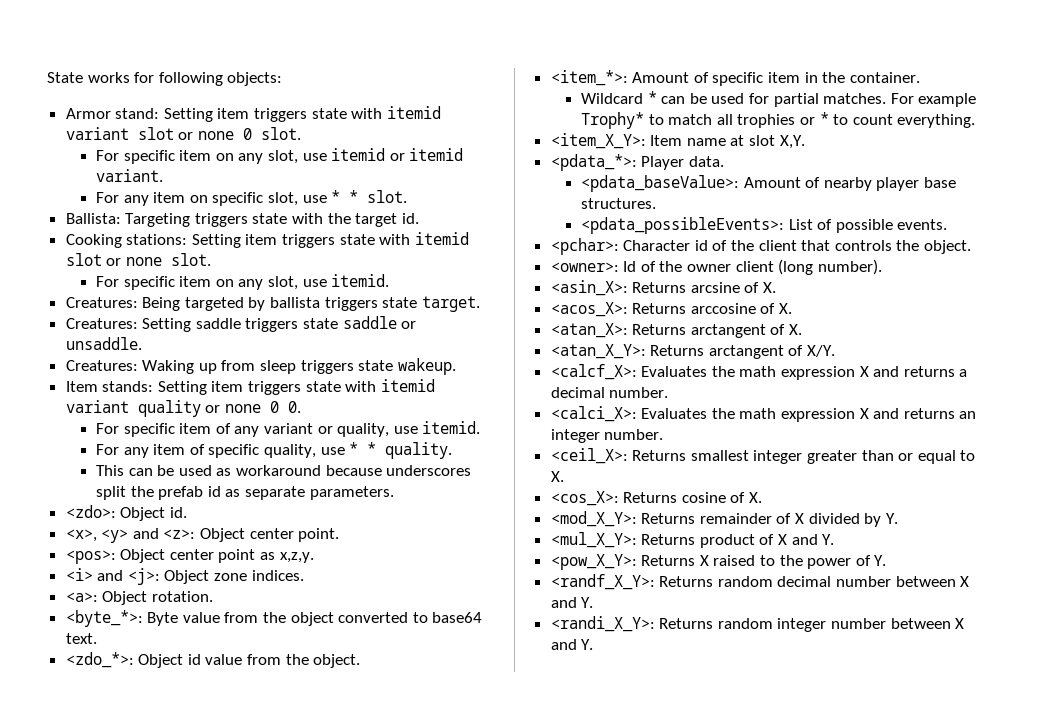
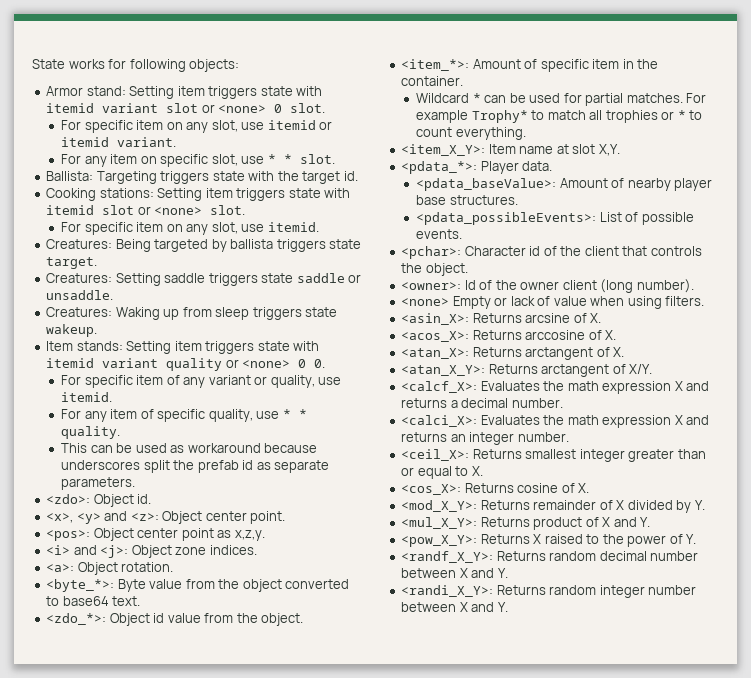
[178,131,234,140] or none -> [201,104,267,113] or <none>
[106,257,162,266] or none -> [137,206,203,215] or <none>
[205,404,261,413] or none -> [225,359,291,368] or <none>
(882, 267) none -> [401,296,705,309] // <none> Empty or lack of value when using filters.

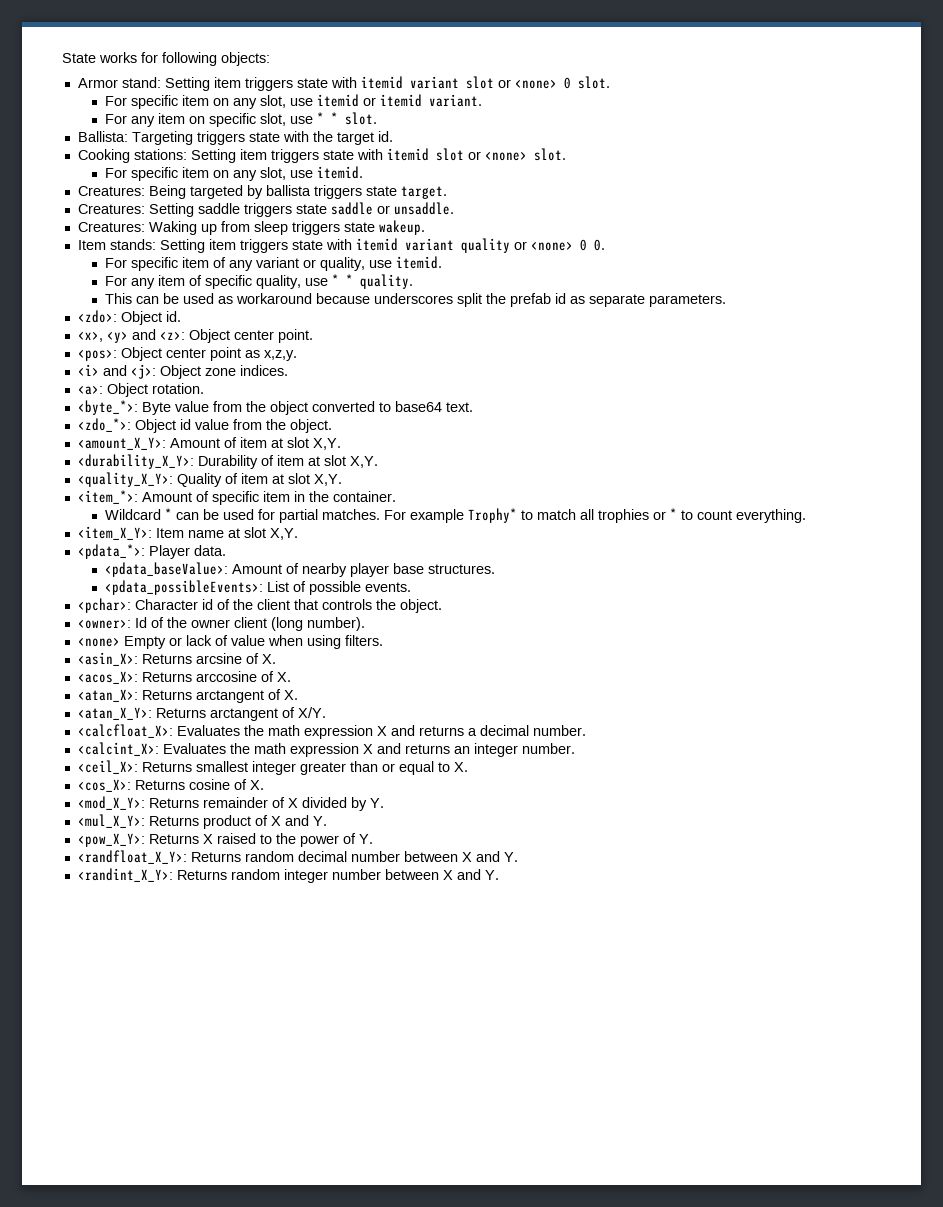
(304, 619) none -> [77,437,341,450] [77,454,378,469] [77,472,342,487] // <amount_X_Y>: Amount of item at slot X,Y. // <durability_X_Y>: Durability of item at slot X,Y. // <quality_X_Y>: Quality of item at slot X,Y.
[401,381,478,393] <calcf_X>: -> [77,724,173,738] <calcfloat_X>:
[401,415,478,427] <calci_X>: -> [77,742,159,756] <calcint_X>:
[401,551,494,563] <randf_X_Y>: -> [77,850,187,864] <randfloat_X_Y>:
[401,585,494,597] <randi_X_Y>: -> [77,868,173,882] <randint_X_Y>:

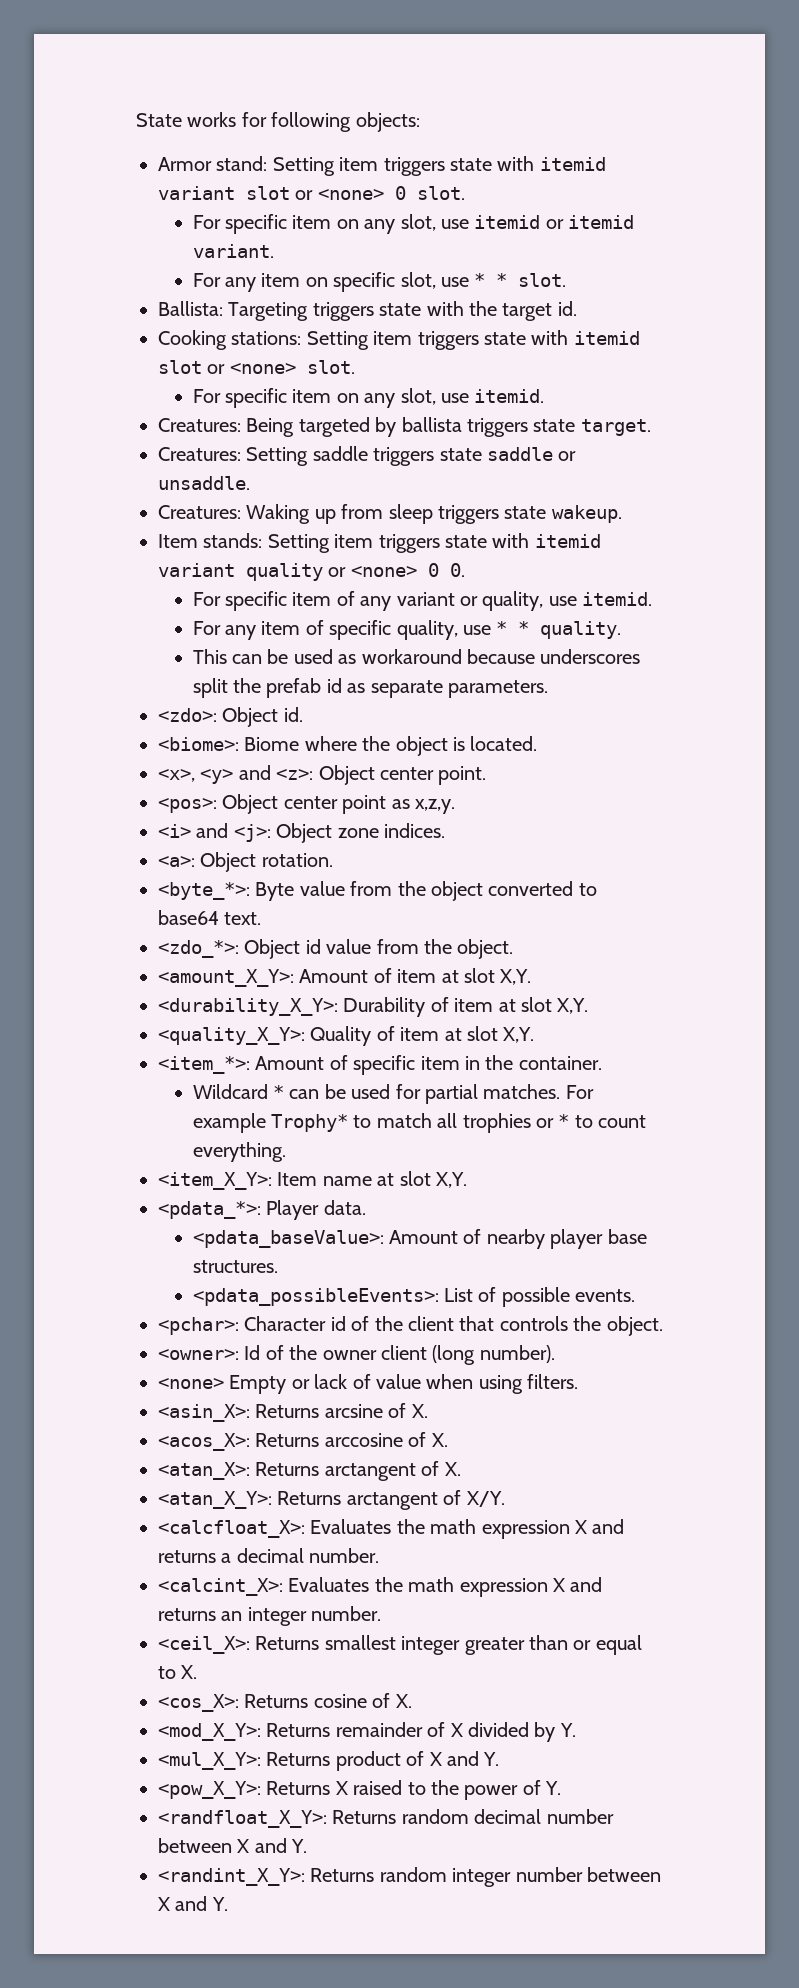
(181, 316) none -> [158,736,538,756] // <biome>: Biome where the object is located.

